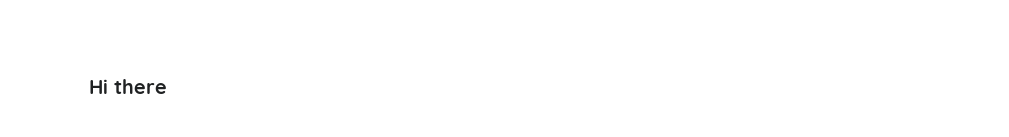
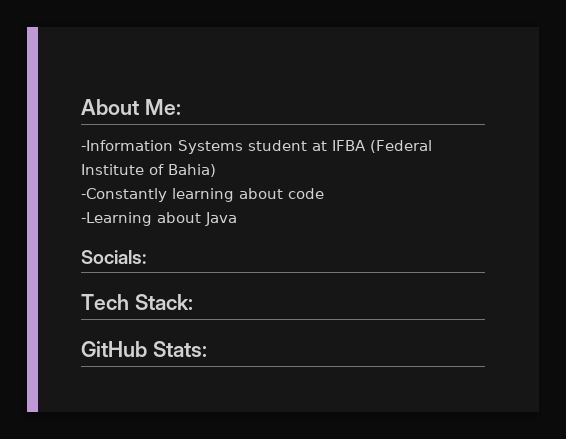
[89,79,167,94] Hi there -> [81,99,181,115] [81,140,432,154] [81,164,216,177] [81,188,324,202] [81,212,237,226] [81,250,146,264] [81,294,193,310] [81,341,207,357] About Me: // -Information Systems student at IFBA (Federal Institute of Bahia) // -Constantly learning about code // -Learning about Java // Socials: // Tech Stack: // GitHub Stats:

